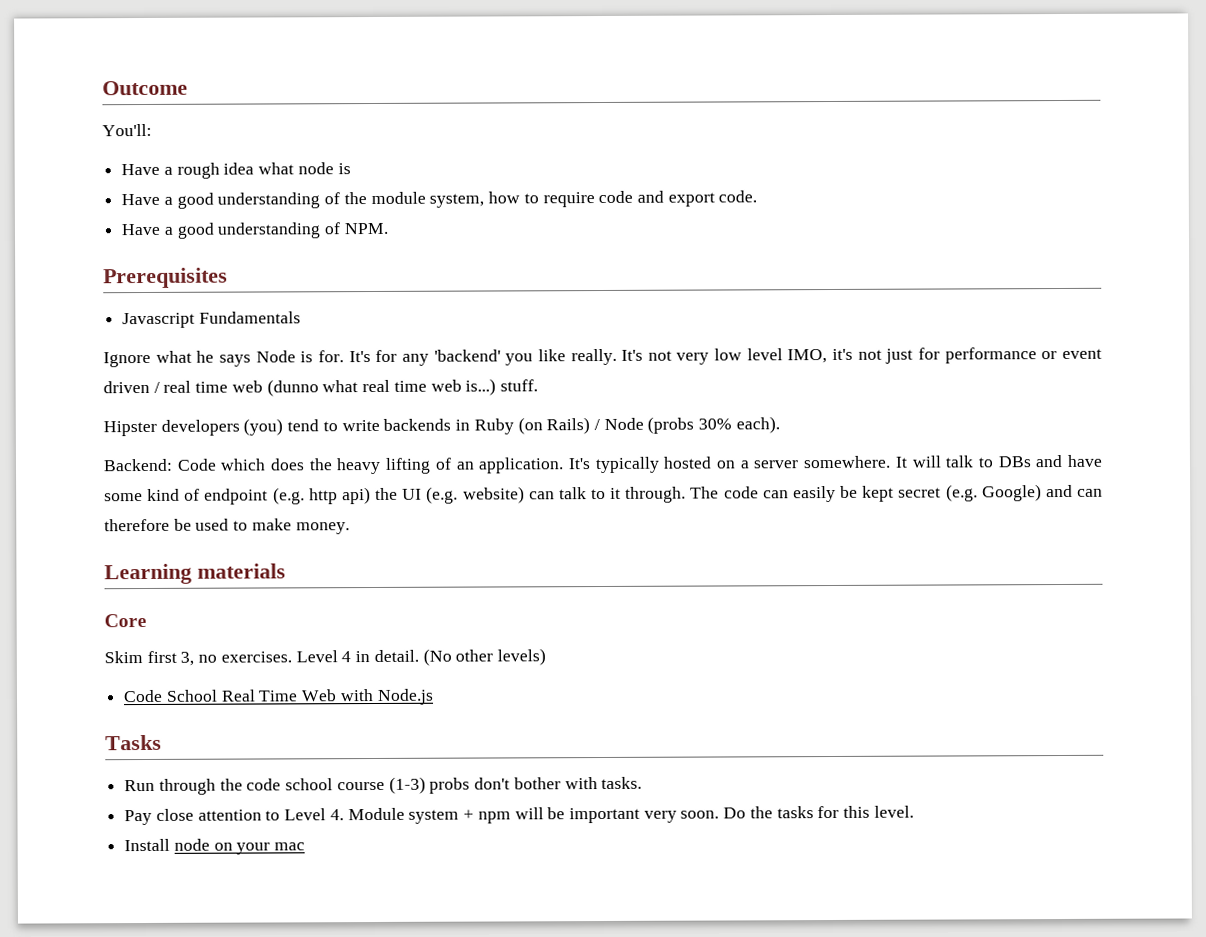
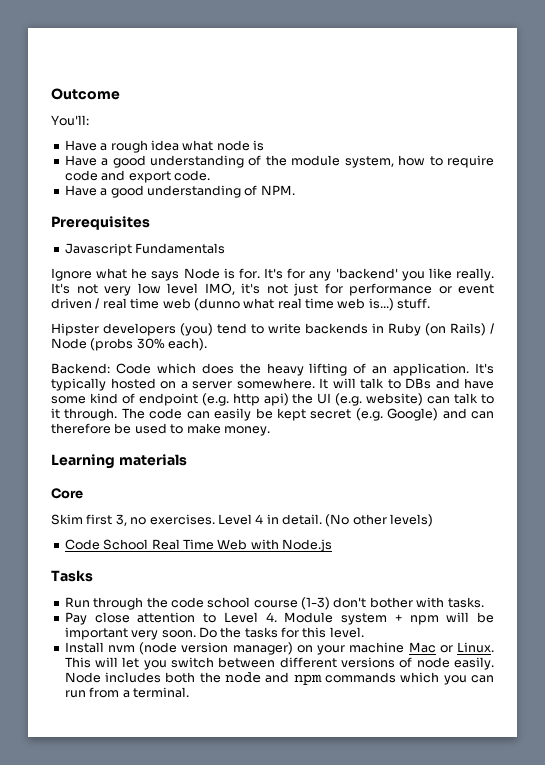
[429,777,471,794] probs -> (330, 603) none
[173,838,306,855] node on your mac -> [107,642,495,655] [64,657,494,670] [64,672,494,685] [64,687,189,698] nvm (node version manager) on your machine Mac or Linux. This will let you switch between different versions of node easily. Node includes both the node and npm commands which you can run from a terminal.

